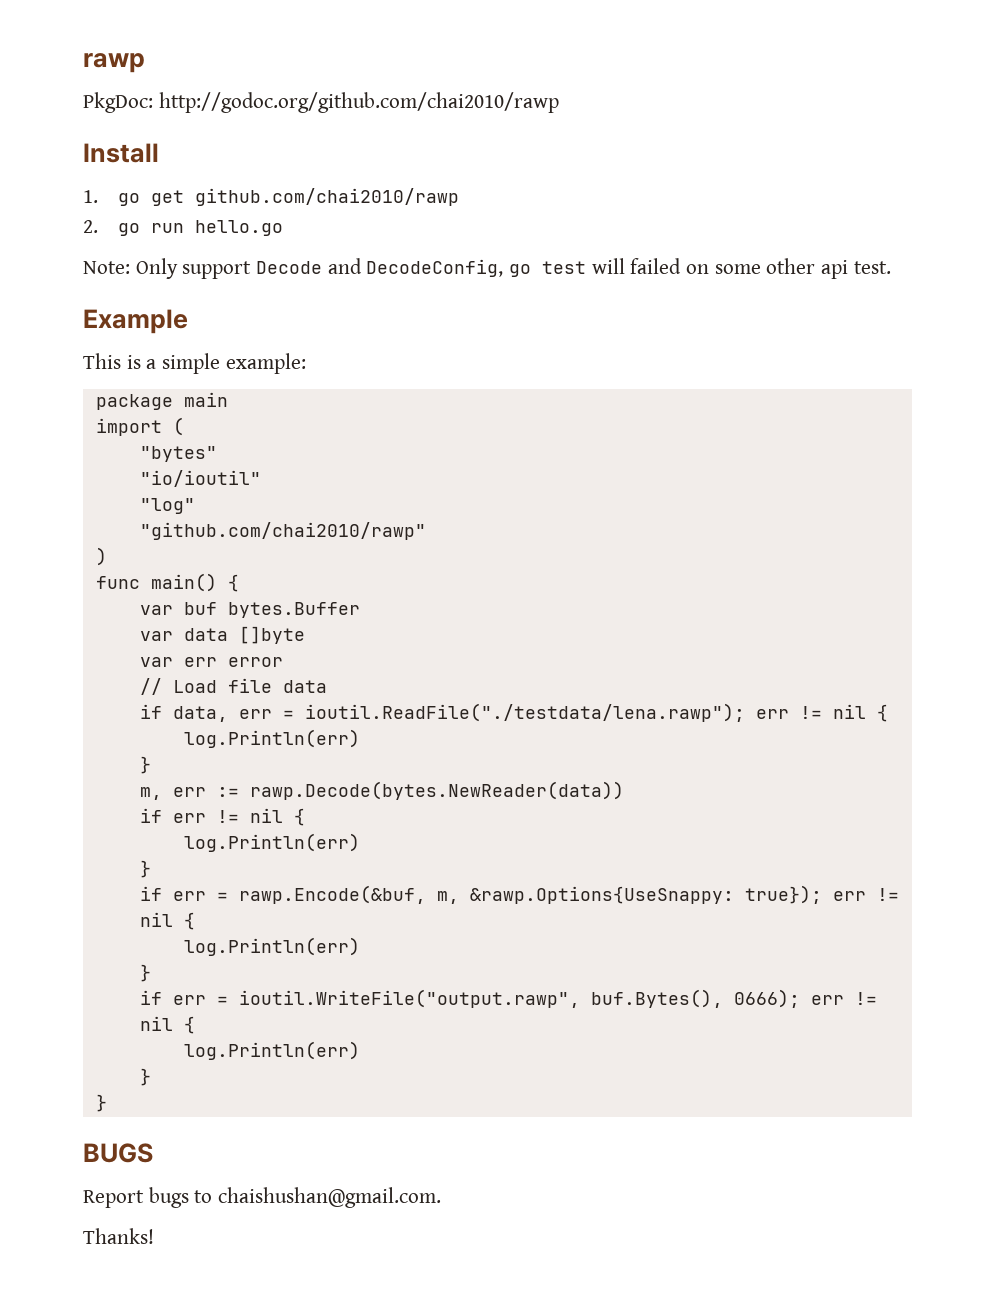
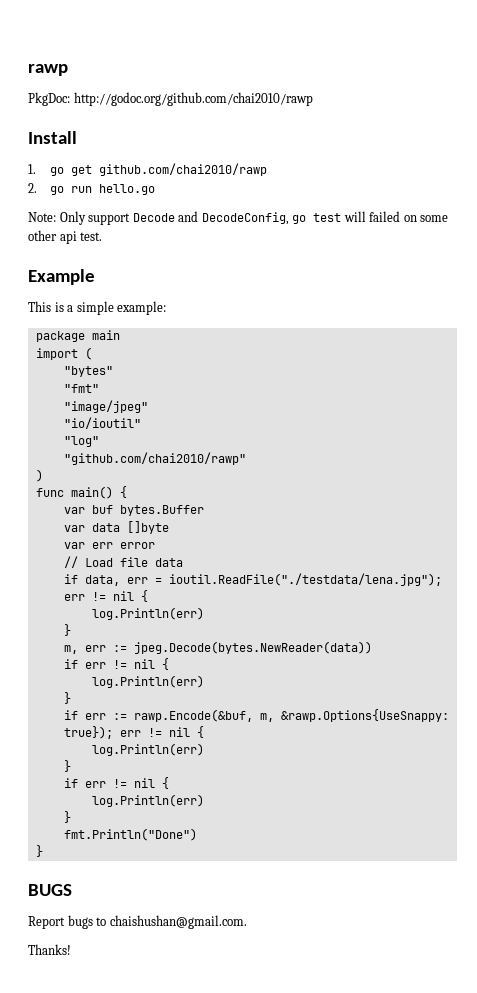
(217, 454) none -> [63,384,99,393] [63,400,148,413] // "fmt" // "image/jpeg"
[304,703,745,722] ioutil.ReadFile("./testdata/lena.rawp"); -> [168,573,442,586] ioutil.ReadFile("./testdata/lena.jpg");
[249,781,624,800] rawp.Decode(bytes.NewReader(data)) -> [133,641,372,654] jpeg.Decode(bytes.NewReader(data))
[216,892,228,901] = -> [112,713,127,720] :=
[216,989,877,1008] [139,1016,195,1034] [183,1041,360,1060] [139,1068,151,1086] = ioutil.WriteFile("output.rawp", buf.Bytes(), 0666); err != nil { // log.Println(err) // } -> [112,777,169,789] [91,794,204,807] [63,811,71,823] [63,828,197,841] != nil { // log.Println(err) // } // fmt.Println("Done")

